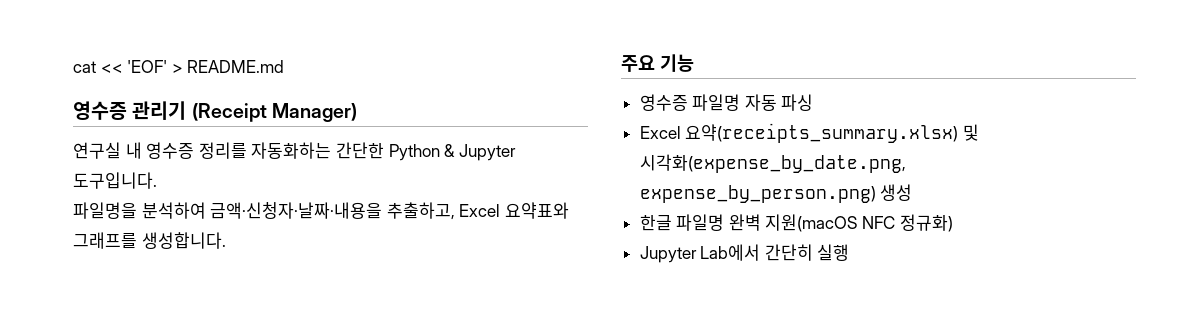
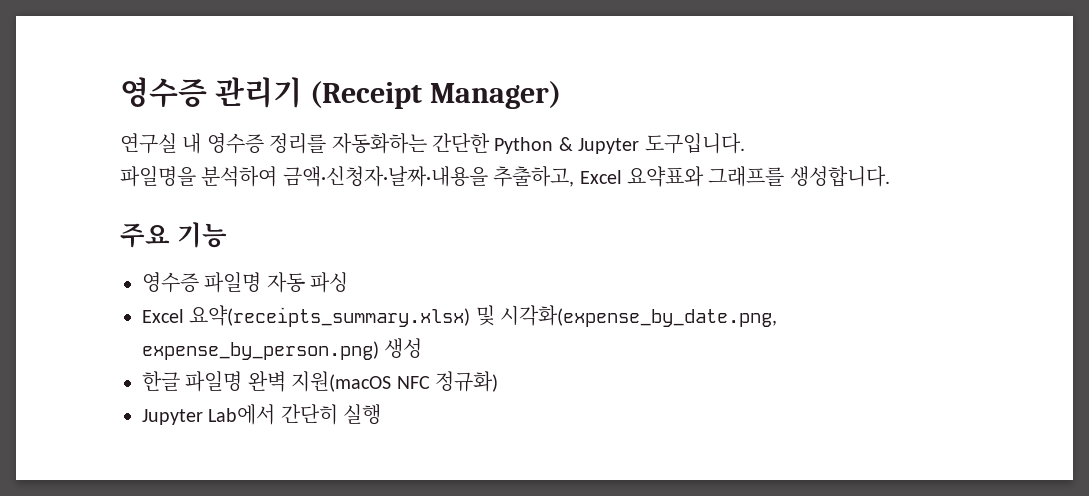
[73,60,285,73] cat << 'EOF' > README.md // -> (120, 92) none

